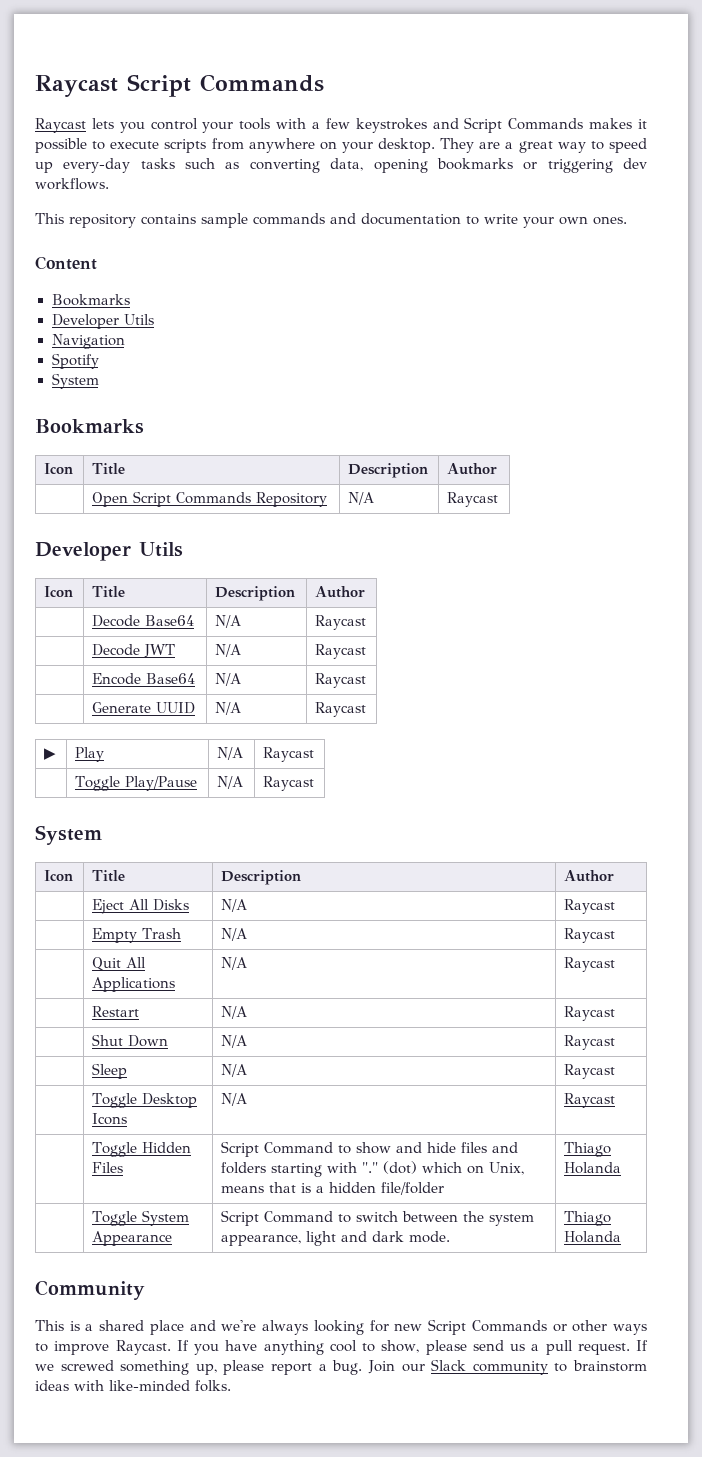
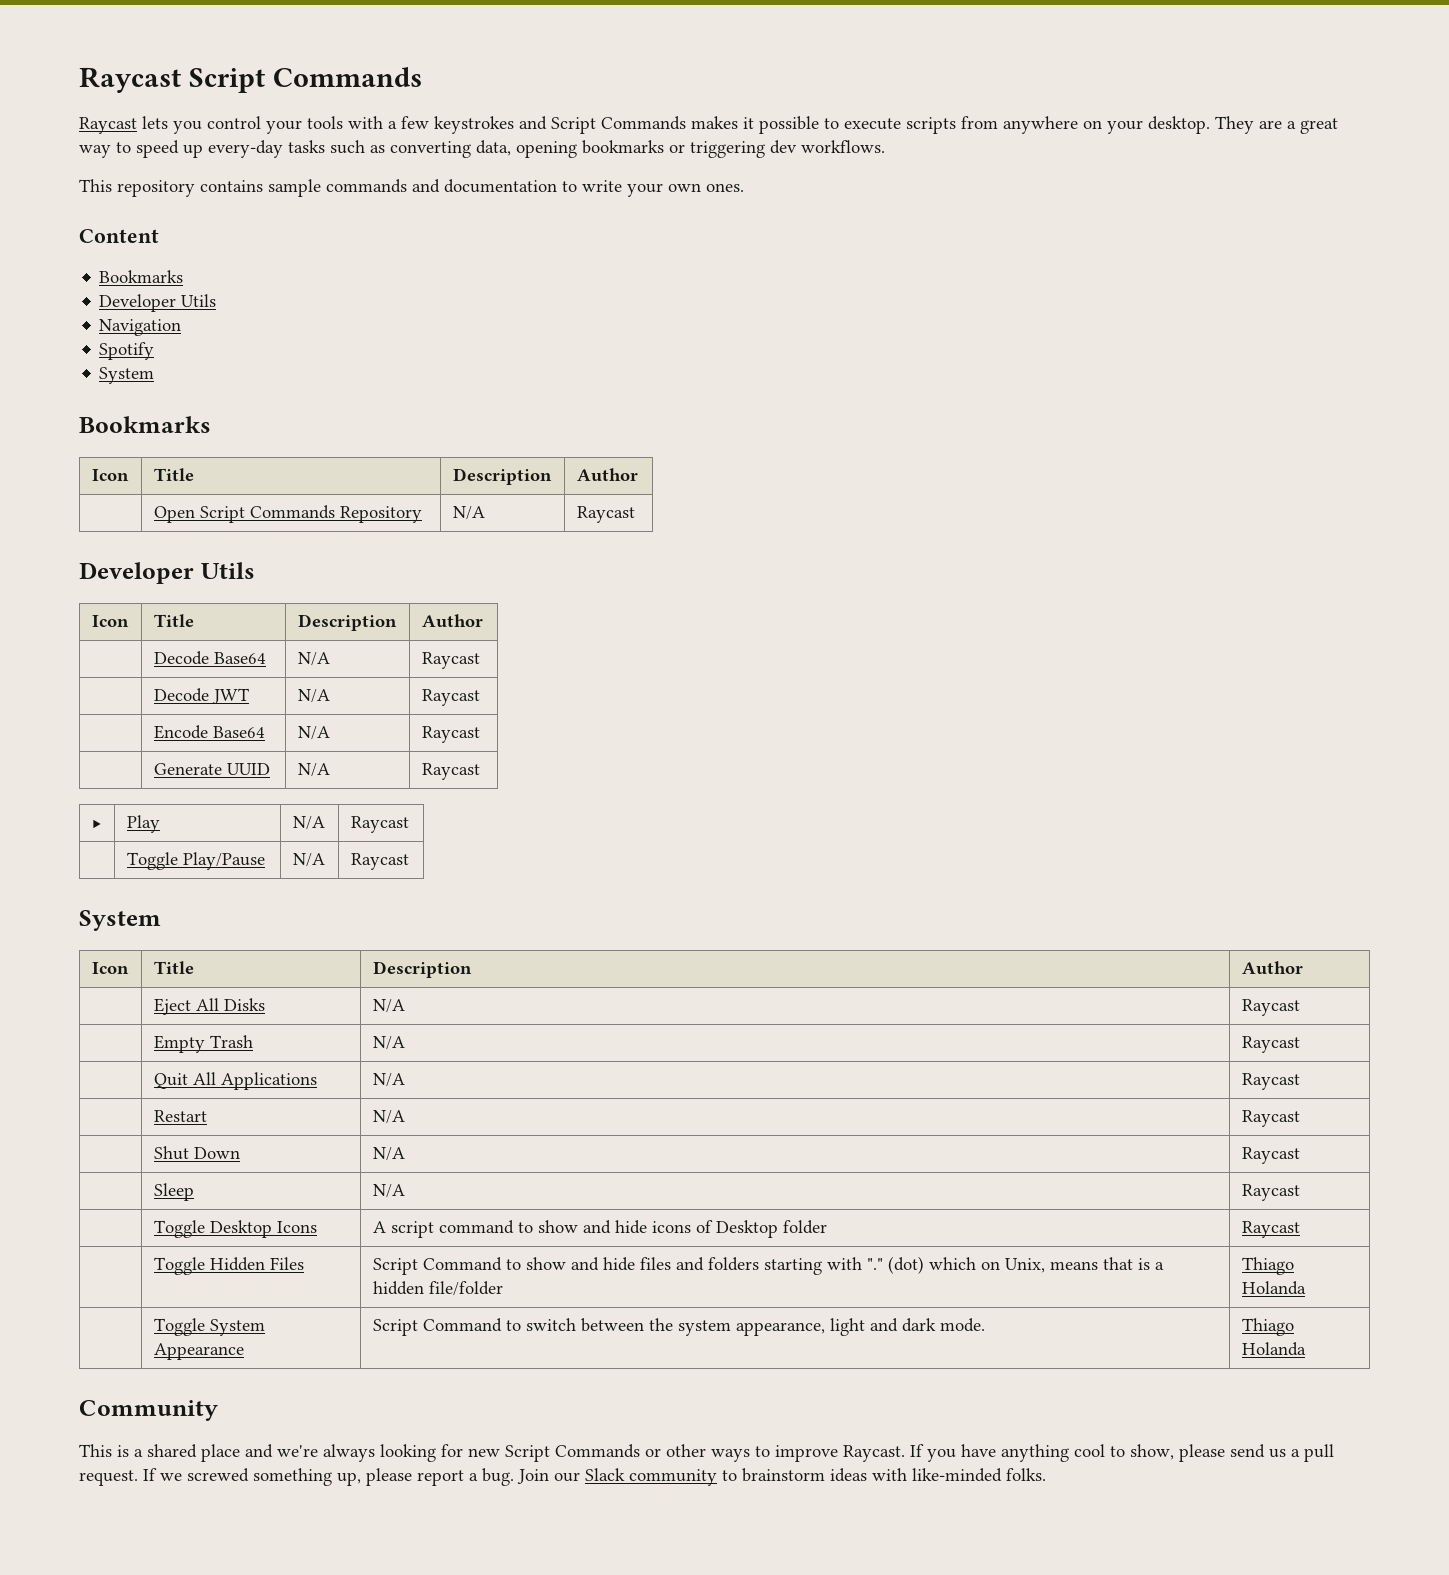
[221,1093,248,1106] N/A -> [372,1220,827,1238] A script command to show and hide icons of Desktop folder

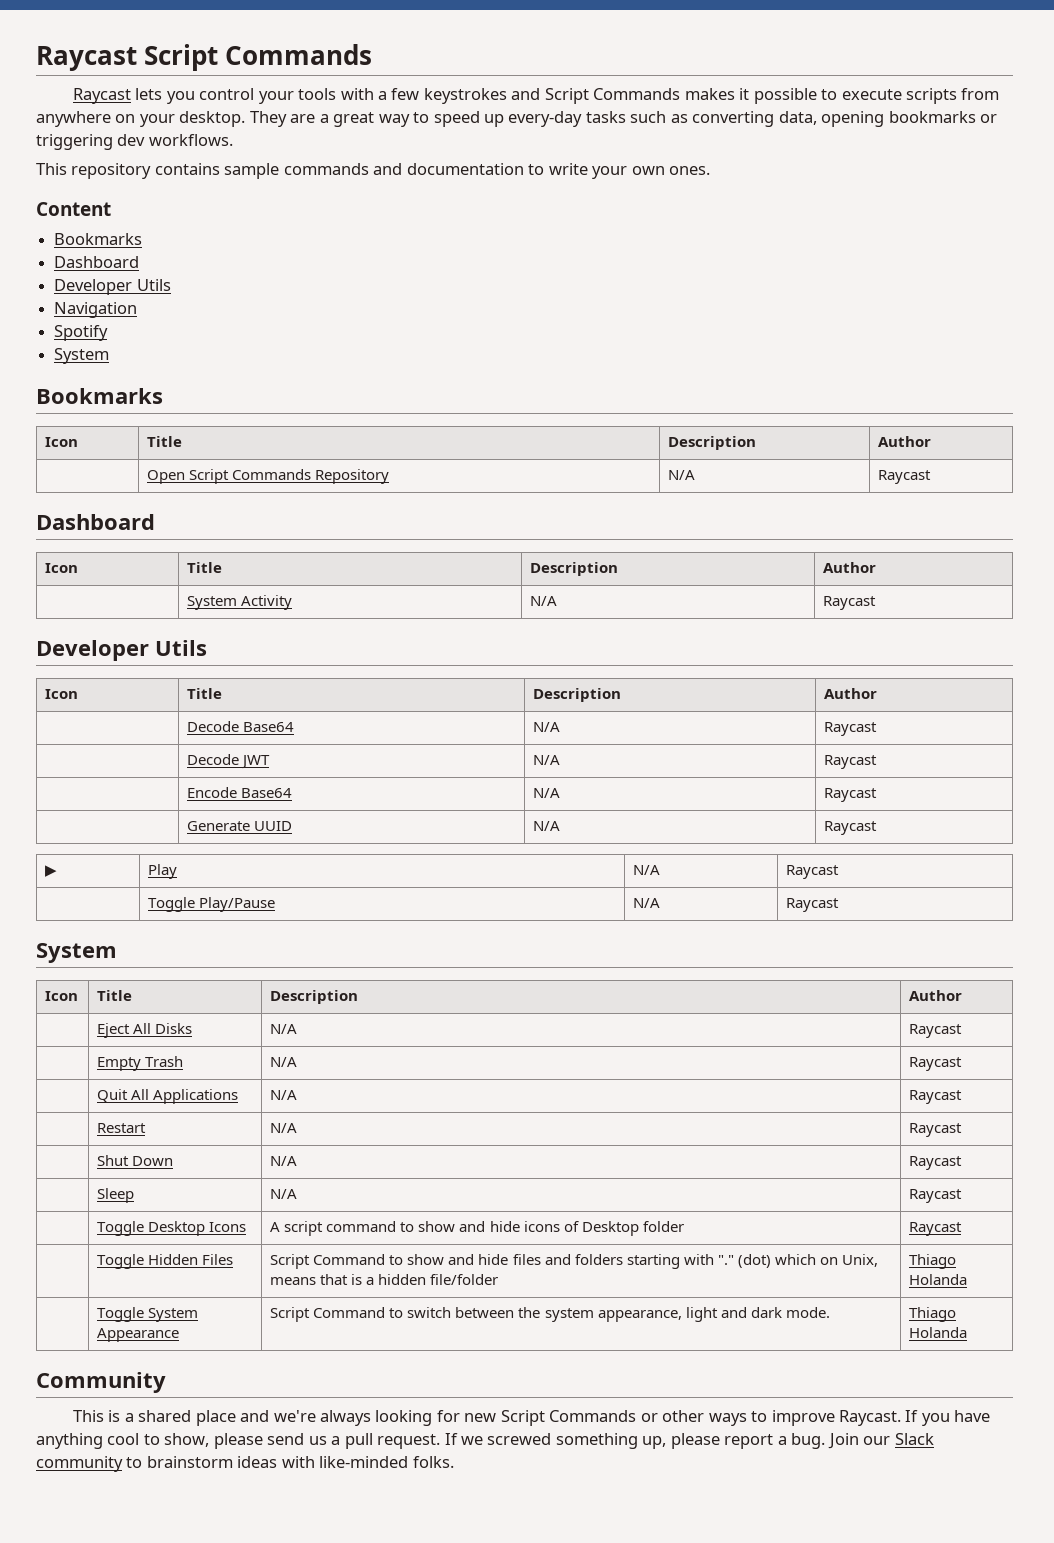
(184, 276) none -> [54,256,140,268] // Dashboard
(635, 514) none -> [36,514,155,530] [45,563,79,573] [187,562,223,573] [530,562,619,576] [823,562,877,573] [187,595,293,610] [530,596,558,606] [823,596,877,610] // Dashboard // Icon | Title | Description | Author // | System Activity | N/A | Raycast

